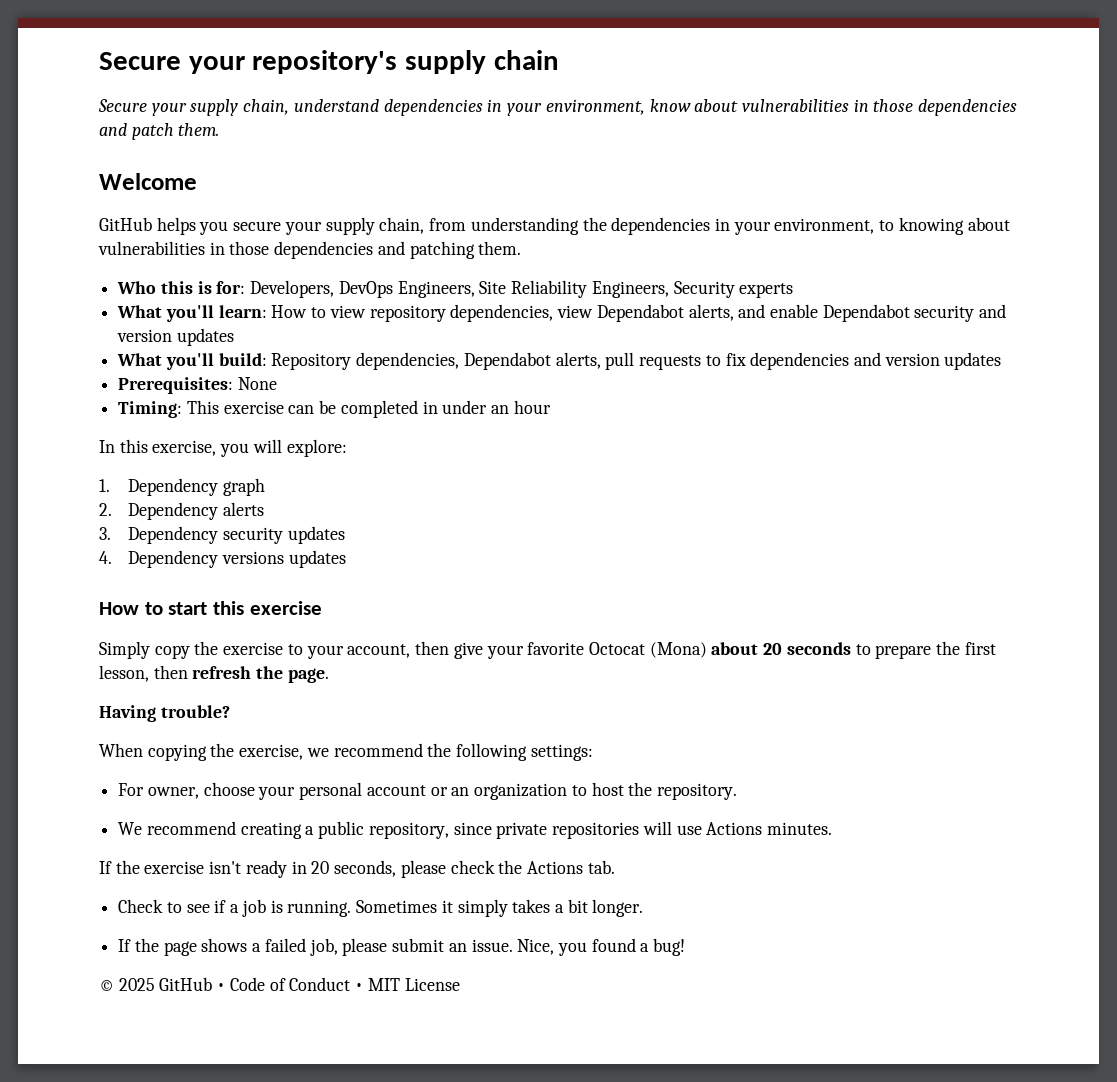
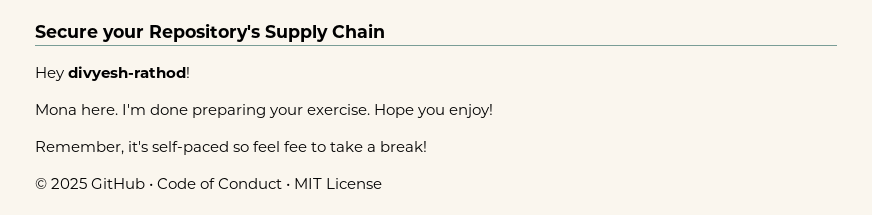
[99,50,559,74] [98,99,1018,116] [99,123,220,140] [99,173,197,190] [99,217,1010,235] [98,241,522,259] [117,280,794,298] [117,304,1007,322] [117,328,234,346] [117,352,1002,370] [118,377,277,394] [118,400,551,418] [99,439,347,457] [99,478,265,496] [99,502,264,520] [99,526,345,544] [99,550,346,568] [99,601,322,615] [99,641,996,659] [99,665,329,683] [99,705,230,722] [99,743,593,761] [118,782,737,800] [118,821,832,839] [99,860,615,878] [118,899,644,917] [118,938,686,956] Secure your repository's supply chain // Secure your supply chain, understand dependencies in your environment, know about vulnerabilities in those dependencies and patch them. // Welcome // GitHub helps you secure your supply chain, from understanding the dependencies in your environment, to knowing about vulnerabilities in those dependencies and patching them. // Who this is for: Developers, DevOps Engineers, Site Reliability Engineers, Security experts // What you'll learn: How to view repository dependencies, view Dependabot alerts, and enable Dependabot security and version updates // What you'll build: Repository dependencies, Dependabot alerts, pull requests to fix dependencies and version updates // Prerequisites: None // Timing: This exercise can be completed in under an hour // In this exercise, you will explore: // 1. Dependency graph // 2. Dependency alerts // 3. Dependency security updates // 4. Dependency versions updates // How to start this exercise // Simply copy the exercise to your account, then give your favorite Octocat (Mona) about 20 seconds to prepare the first lesson, then refresh the page. // Having trouble? // When copying the exercise, we recommend the following settings: // For owner, choose your personal account or an organization to host the repository. // We recommend creating a public repository, since private repositories will use Actions minutes. // If the exercise isn't ready in 20 seconds, please check the Actions tab. // Check to see if a job is running. Sometimes it simply takes a bit longer. // If the page shows a failed job, please submit an issue. Nice, you found a bug! -> [35,23,385,42] [35,66,191,81] [35,104,494,118] [35,141,428,155] Secure your Repository's Supply Chain // Hey divyesh-rathod! // Mona here. I'm done preparing your exercise. Hope you enjoy! // Remember, it's self-paced so feel fee to take a break!

